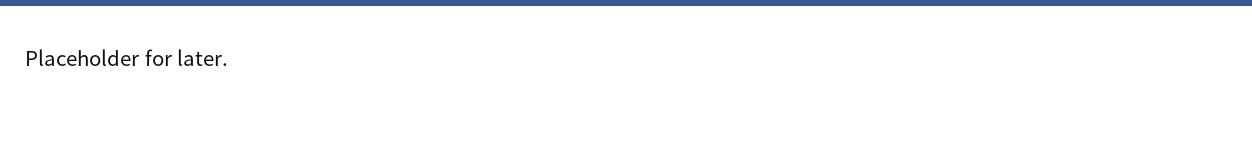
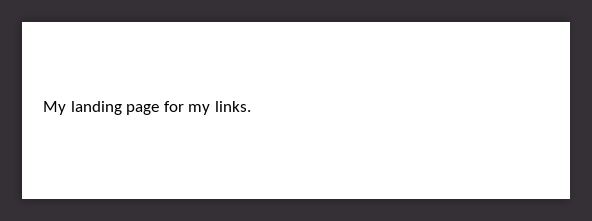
[25,49,229,66] Placeholder for later. -> [43,101,251,115] My landing page for my links.

